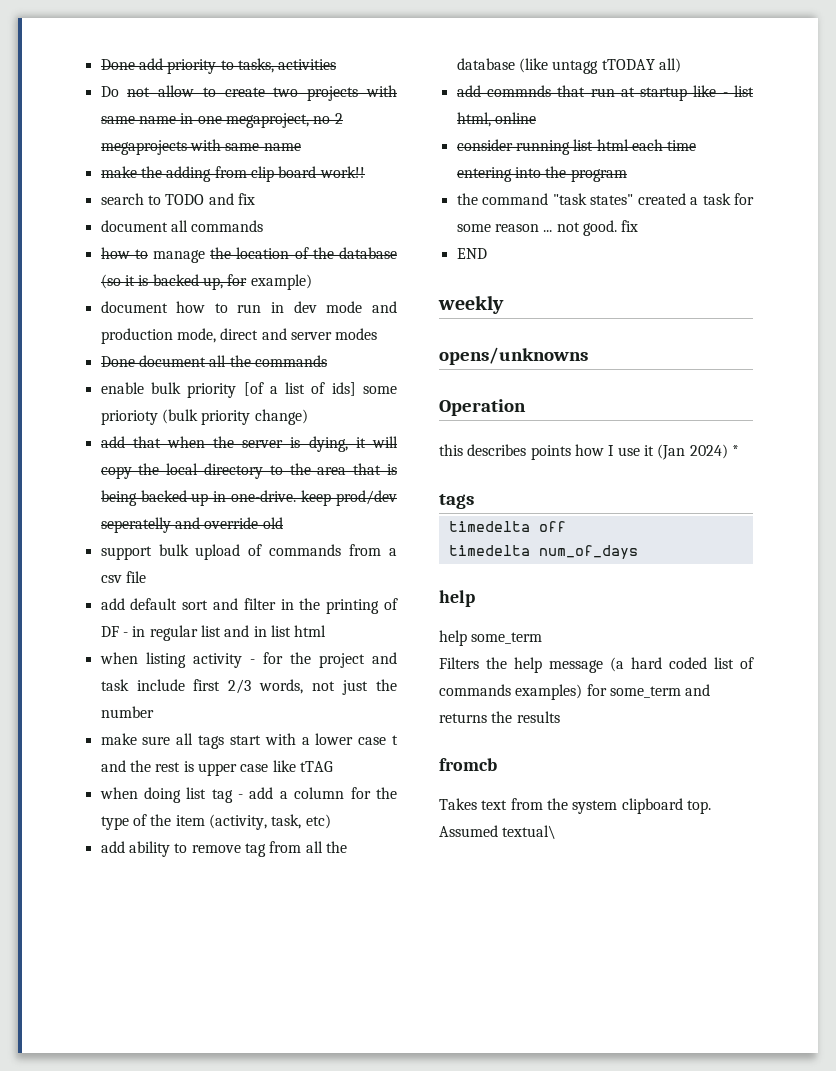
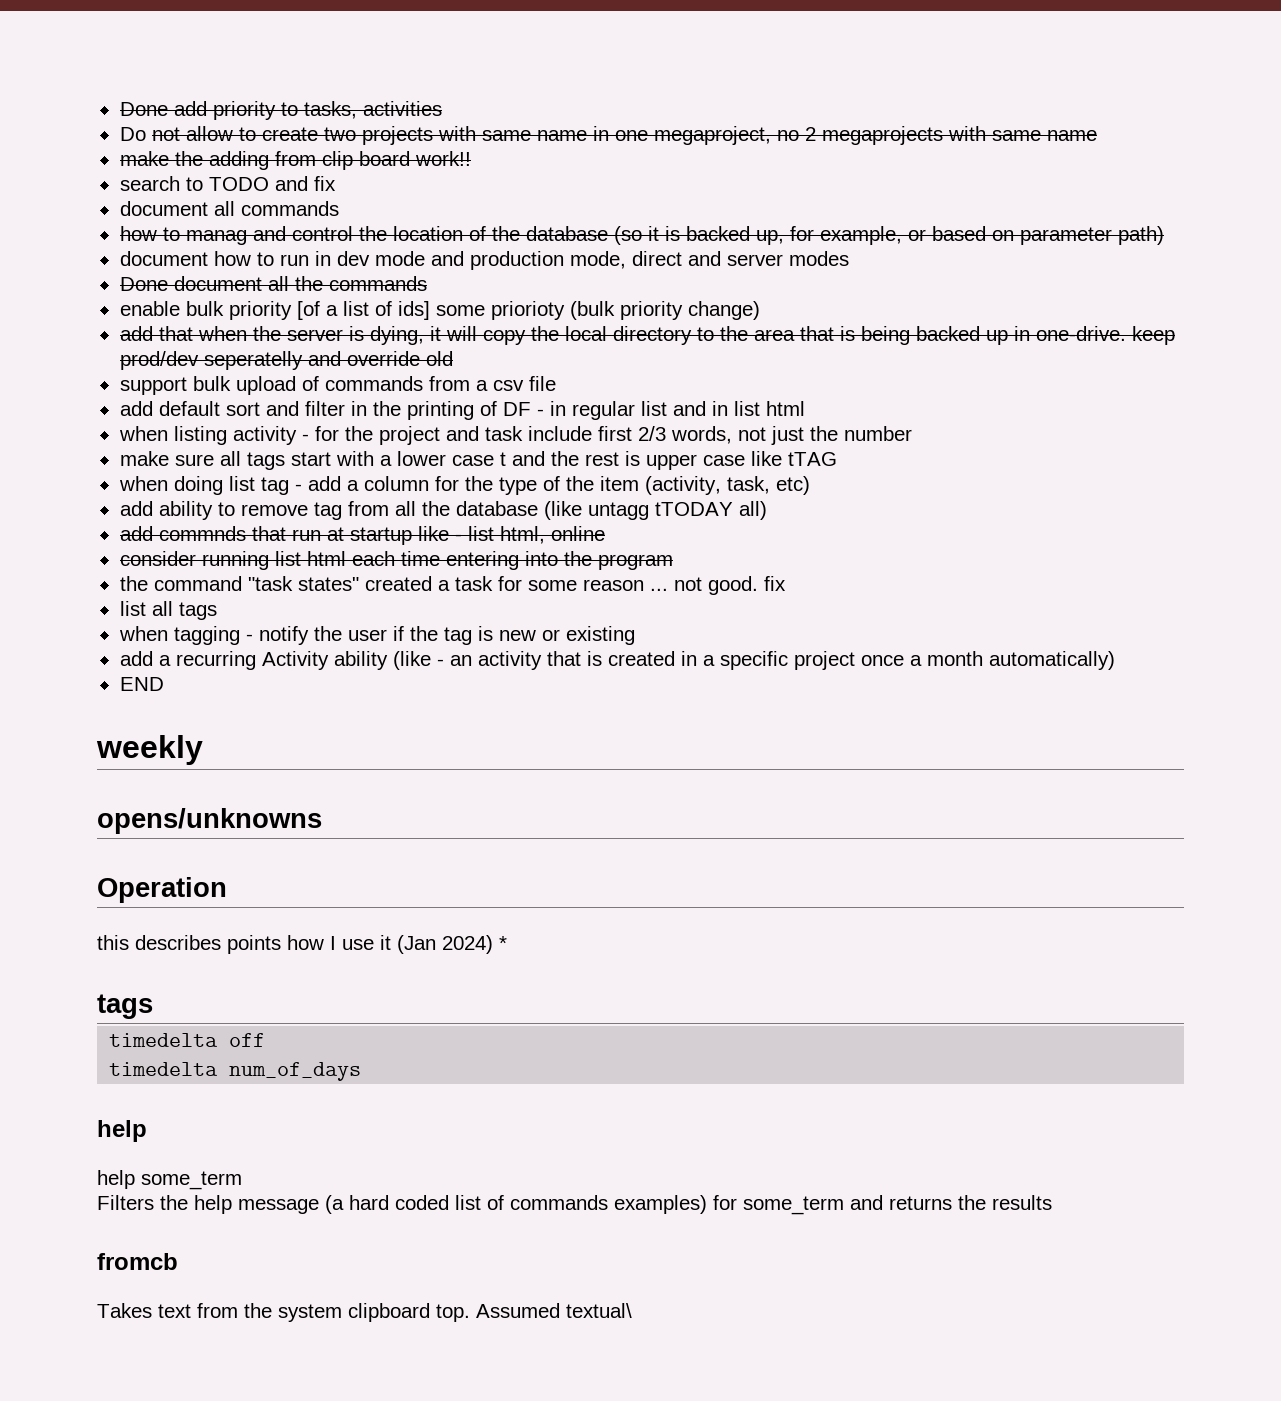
[153,250,205,263] manage -> [185,226,353,245] manag and control
[250,274,312,290] example) -> [819,226,1164,245] example, or based on parameter path)
(639, 226) none -> [119,601,217,620] [118,626,635,645] [119,651,1115,670] // list all tags // when tagging - notify the user if the tag is new or existing // add a recurring Activity ability (like - an activity that is created in a specific project once a month automatically)

